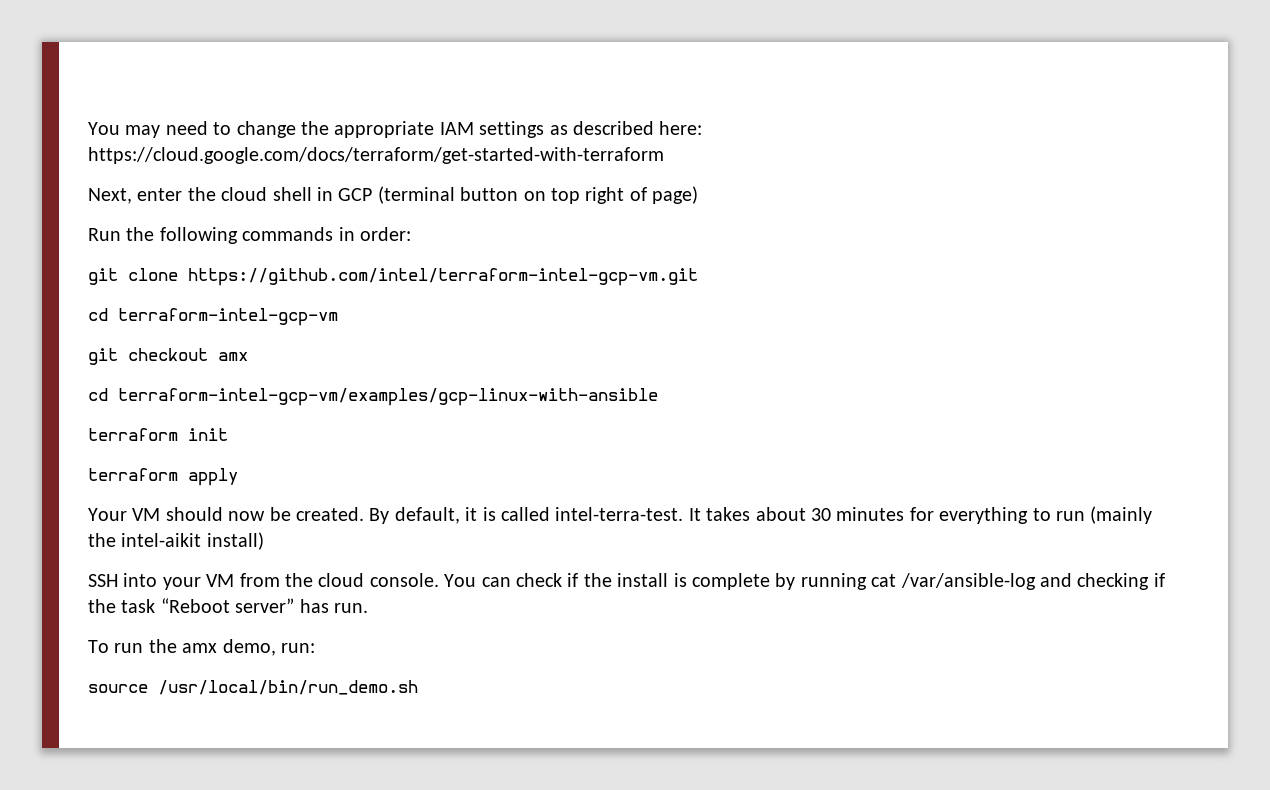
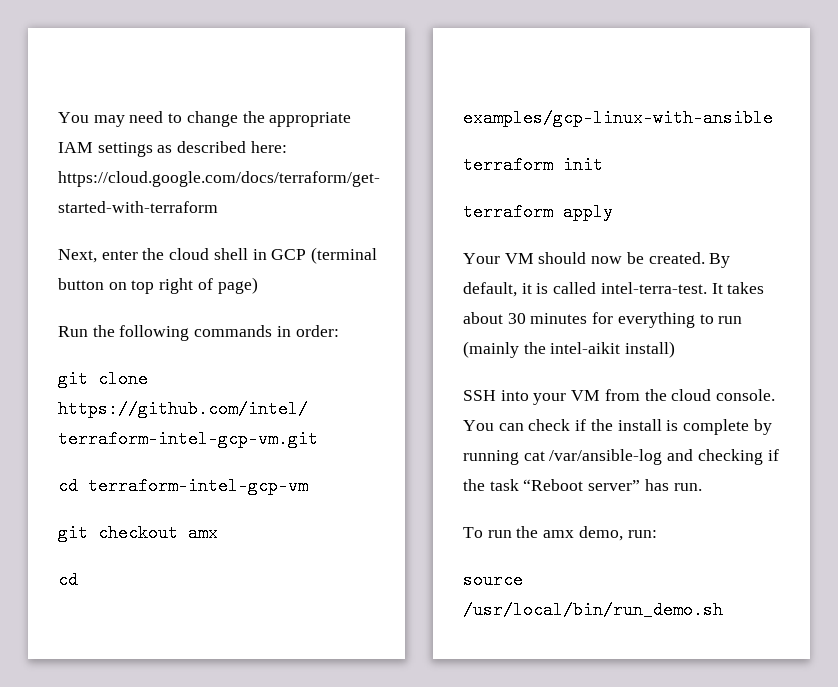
[118,388,658,406] terraform-intel-gcp-vm/examples/gcp-linux-with-ansible -> [463,109,773,127] examples/gcp-linux-with-ansible

